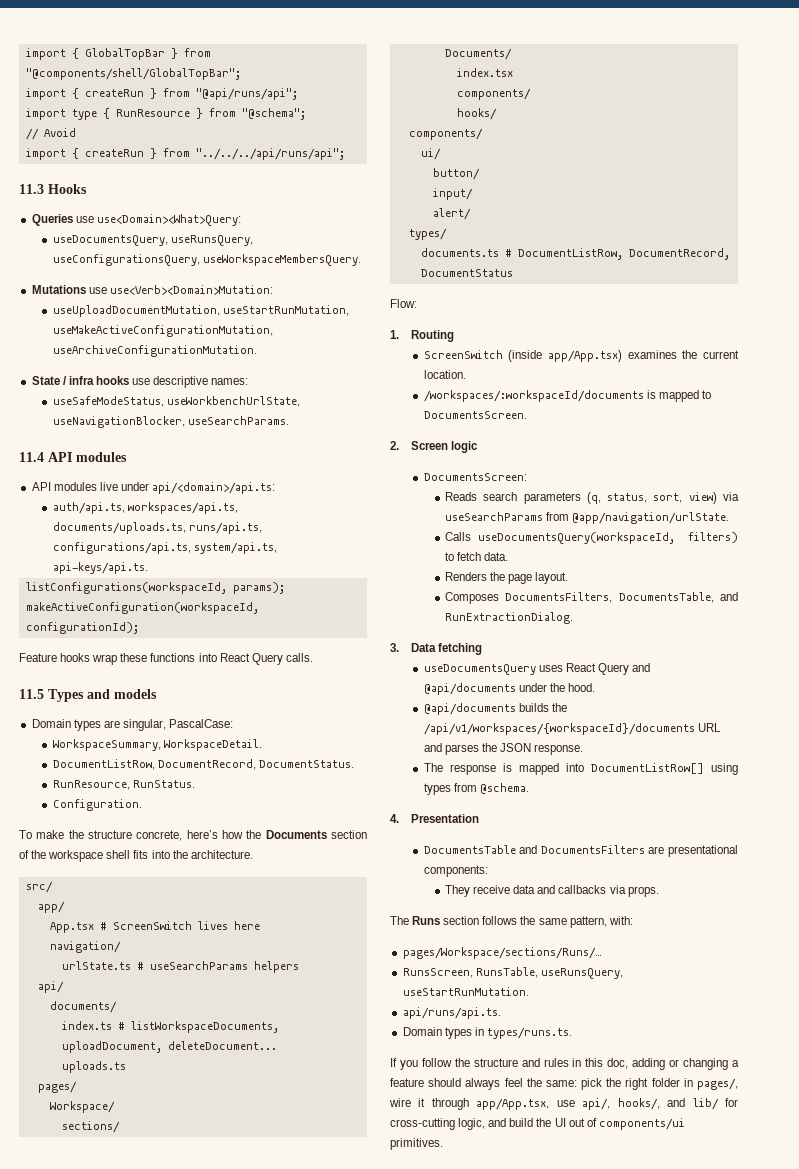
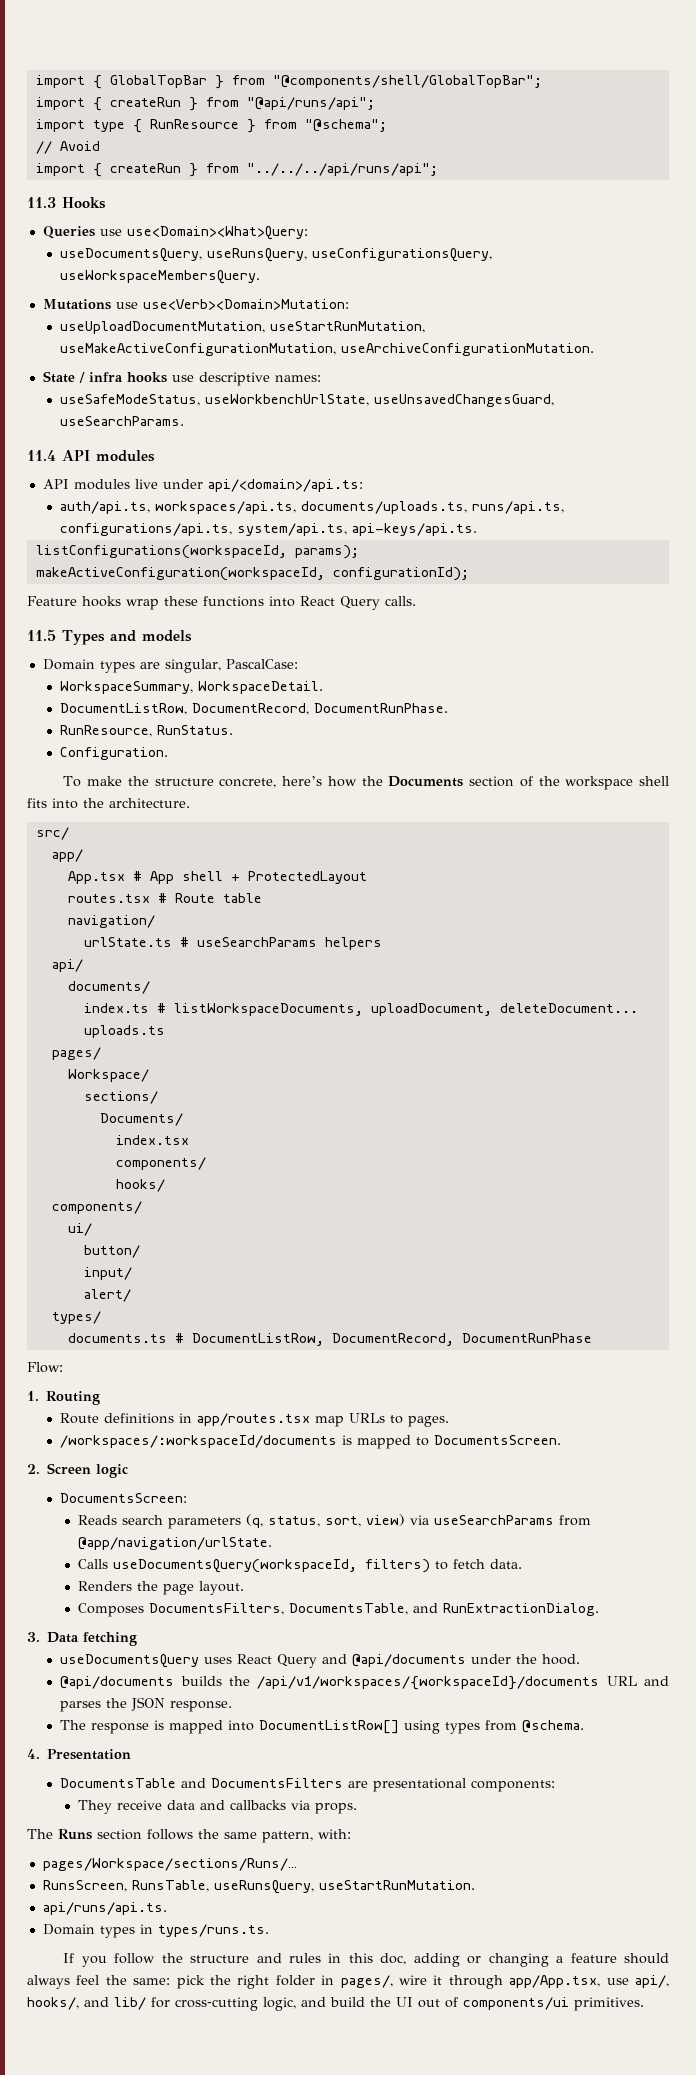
[52,416,185,428] useNavigationBlocker, -> [374,394,555,407] useUnsavedChangesGuard,
[259,760,355,768] DocumentStatus. -> [314,703,449,713] DocumentRunPhase.
[112,921,260,930] ScreenSwitch lives here -> [149,871,367,884] [67,893,262,903] App shell + ProtectedLayout // routes.tsx # Route table
[420,269,513,277] DocumentStatus -> [461,1333,592,1343] DocumentRunPhase
[423,350,739,362] [423,370,466,379] ScreenSwitch (inside app/App.tsx) examines the current location. -> [60,1413,450,1427] Route definitions in app/routes.tsx map URLs to pages.

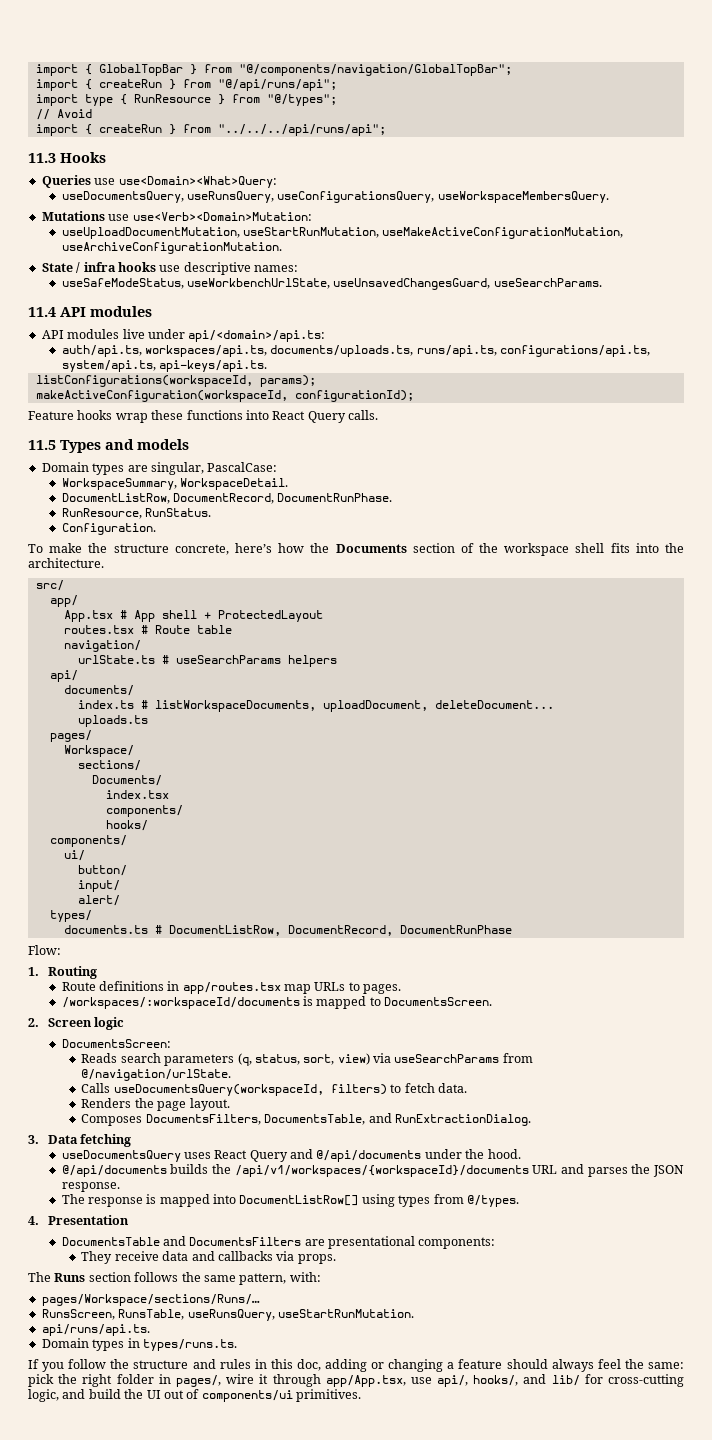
[272,75,542,88] [35,97,375,111] "@components/shell/GlobalTopBar"; // import { createRun } from "@api/runs/api"; -> [238,64,512,76] [35,79,337,91] "@/components/navigation/GlobalTopBar"; // import { createRun } from "@/api/runs/api";
[304,119,387,132] "@schema"; -> [266,94,337,106] "@/types";
[77,1537,272,1550] @app/navigation/urlState. -> [81,1069,232,1081] @/navigation/urlState.
[352,1654,467,1667] @api/documents -> [316,1150,422,1162] @/api/documents
[60,1676,175,1689] @api/documents -> [61,1165,167,1177] @/api/documents
[522,1720,585,1733] @schema. -> [466,1195,519,1207] @/types.

